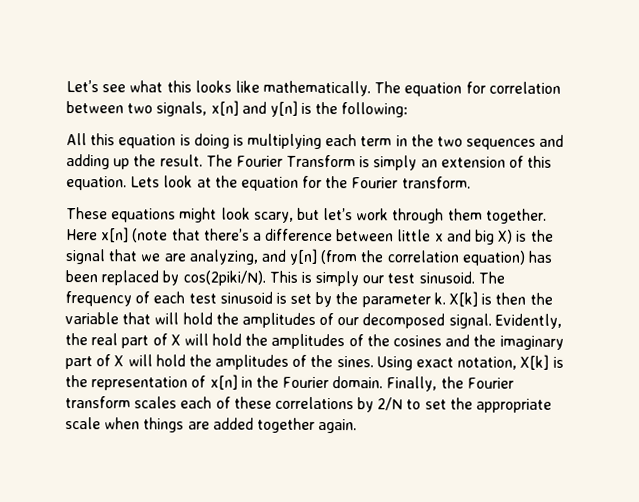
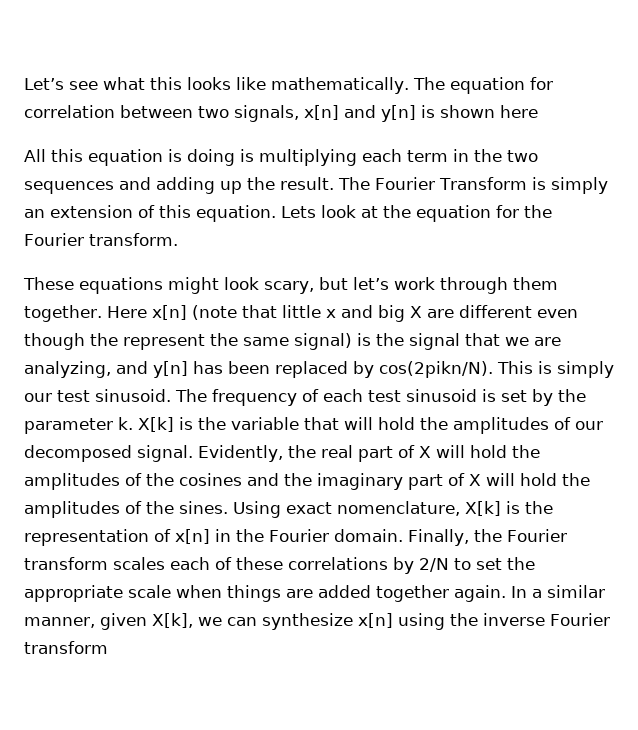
[315,101,409,118] the following: -> [440,105,538,118] shown here
[203,228,514,245] there’s a difference between little x and big X) -> [281,305,578,322] [24,333,352,350] little x and big X are different even though the represent the same signal)
[320,250,526,266] (from the correlation equation) -> (188, 369) none
[182,270,266,286] cos(2piki/N). -> [379,361,493,378] cos(2pikn/N).
[495,292,527,305] then -> (193, 423) none
[457,356,518,370] notation, -> [337,501,460,516] nomenclature,
(358, 426) none -> [511,585,605,598] [24,613,610,630] [24,641,108,654] In a similar manner, given X[k], we can synthesize x[n] using the inverse Fourier transform

